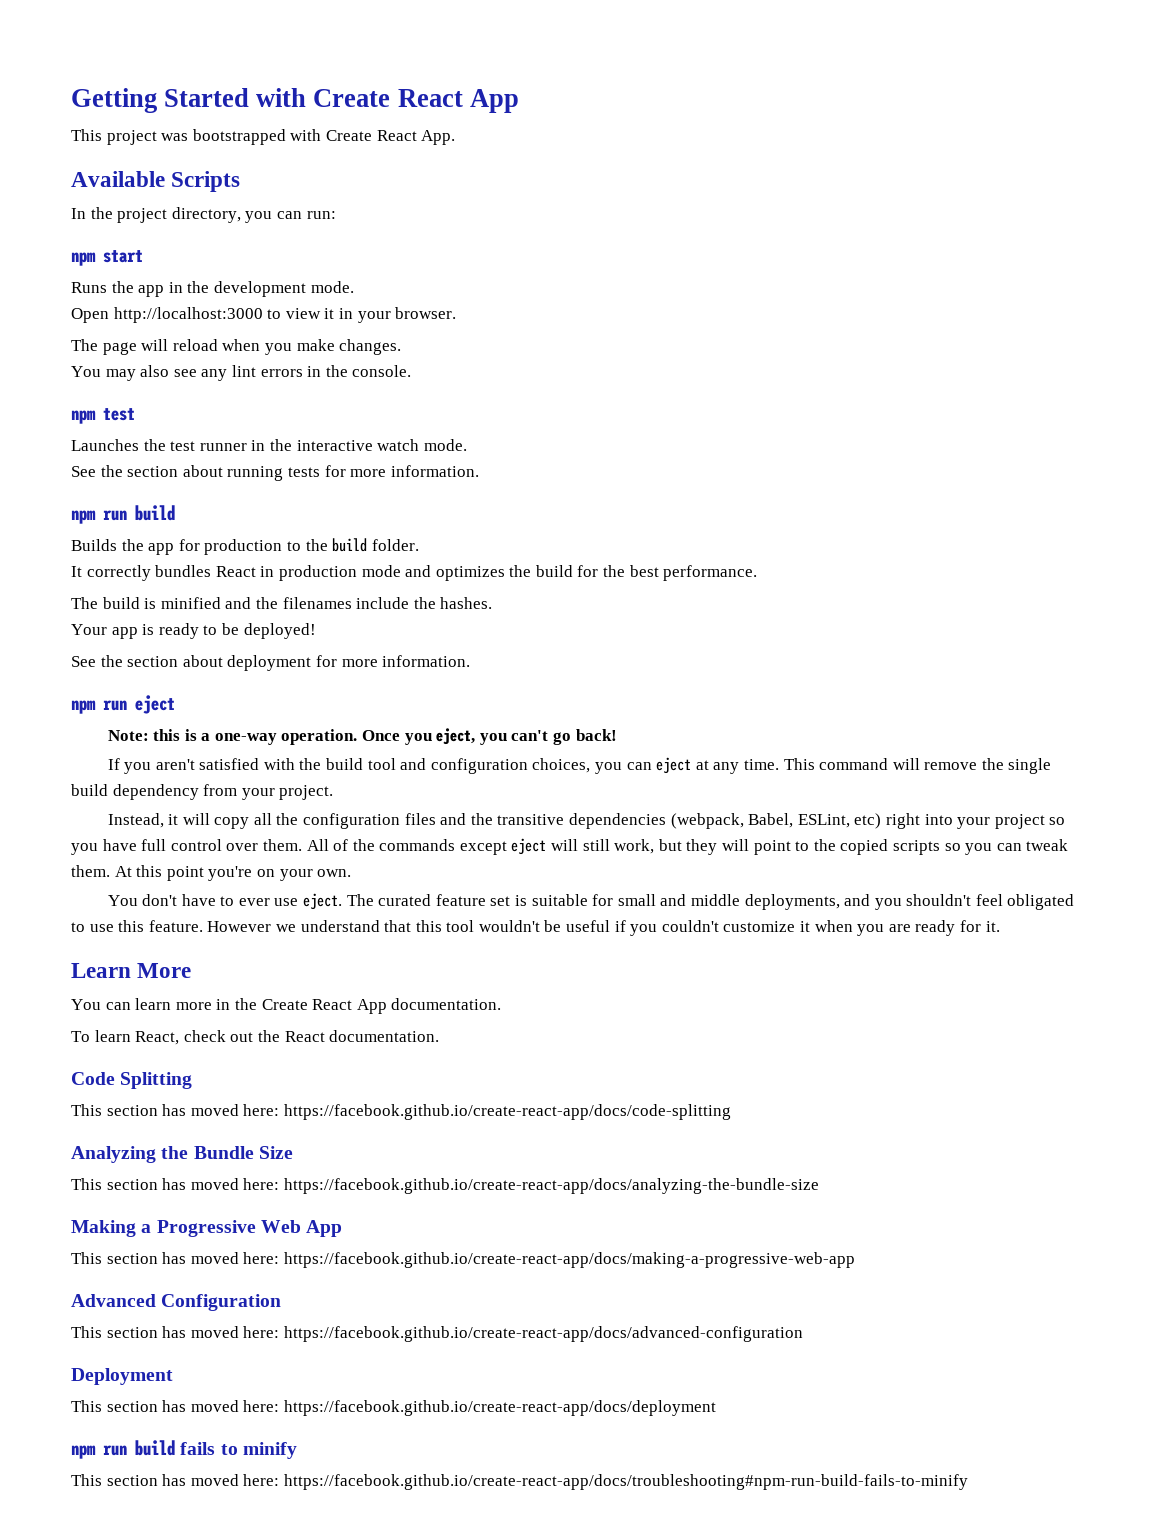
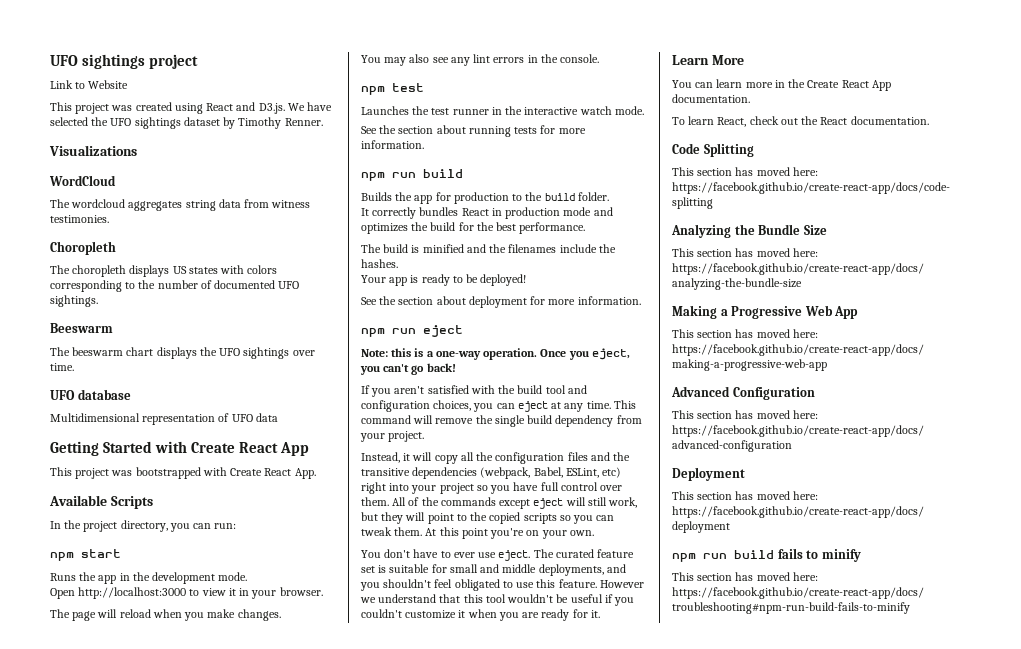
(71, 100) none -> [50,54,199,69] [50,80,129,89] [50,102,333,114] [50,117,323,129] [49,145,137,156] [49,175,116,186] [50,199,311,211] [50,215,109,223] [50,241,116,255] [50,265,278,277] [50,280,300,292] [50,295,98,307] [50,323,113,333] [50,347,315,359] [50,363,74,371] [50,389,131,400] [50,413,278,425] UFO sightings project // Link to Website // This project was created using React and D3.js. We have selected the UFO sightings dataset by Timothy Renner. // Visualizations // WordCloud // The wordcloud aggregates string data from witness testimonies. // Choropleth // The choropleth displays US states with colors corresponding to the number of documented UFO sightings. // Beeswarm // The beeswarm chart displays the UFO sightings over time. // UFO database // Multidimensional representation of UFO data //

